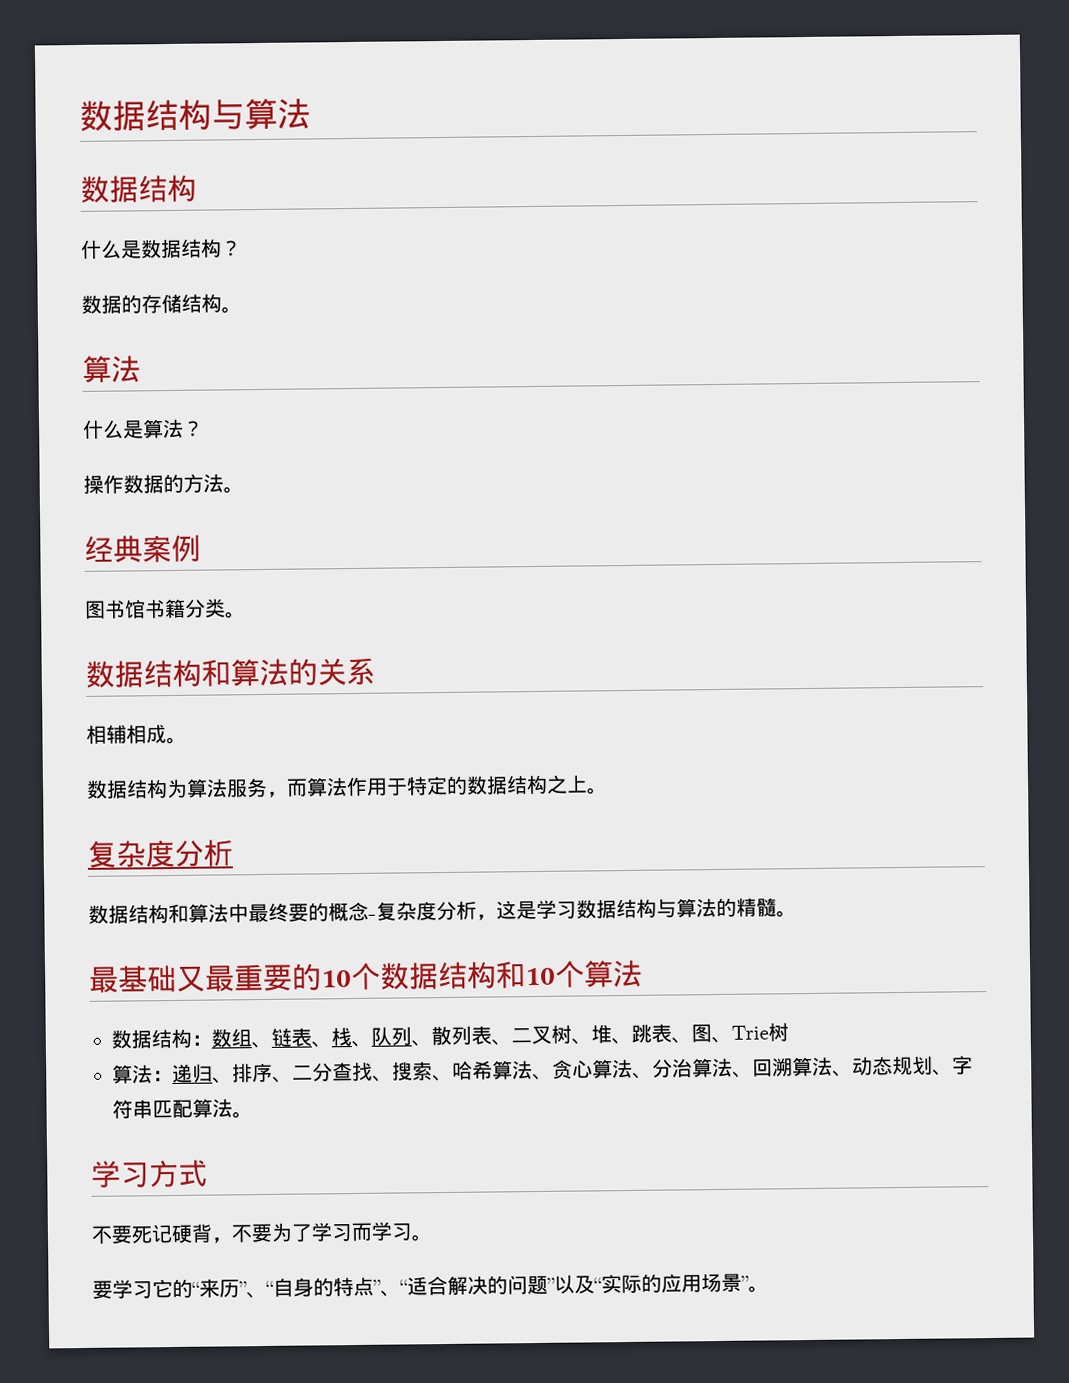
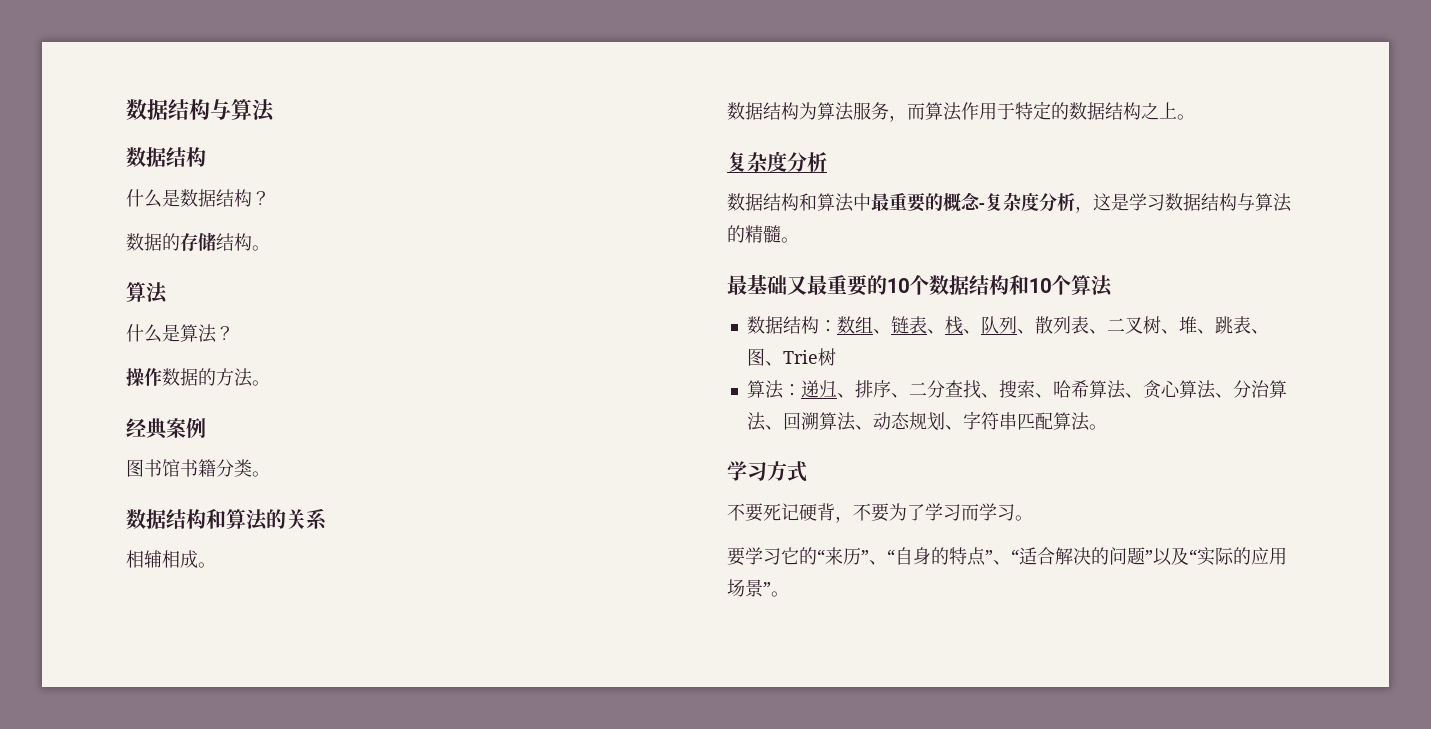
[268,902,289,922] 终 -> [889,193,907,210] 重

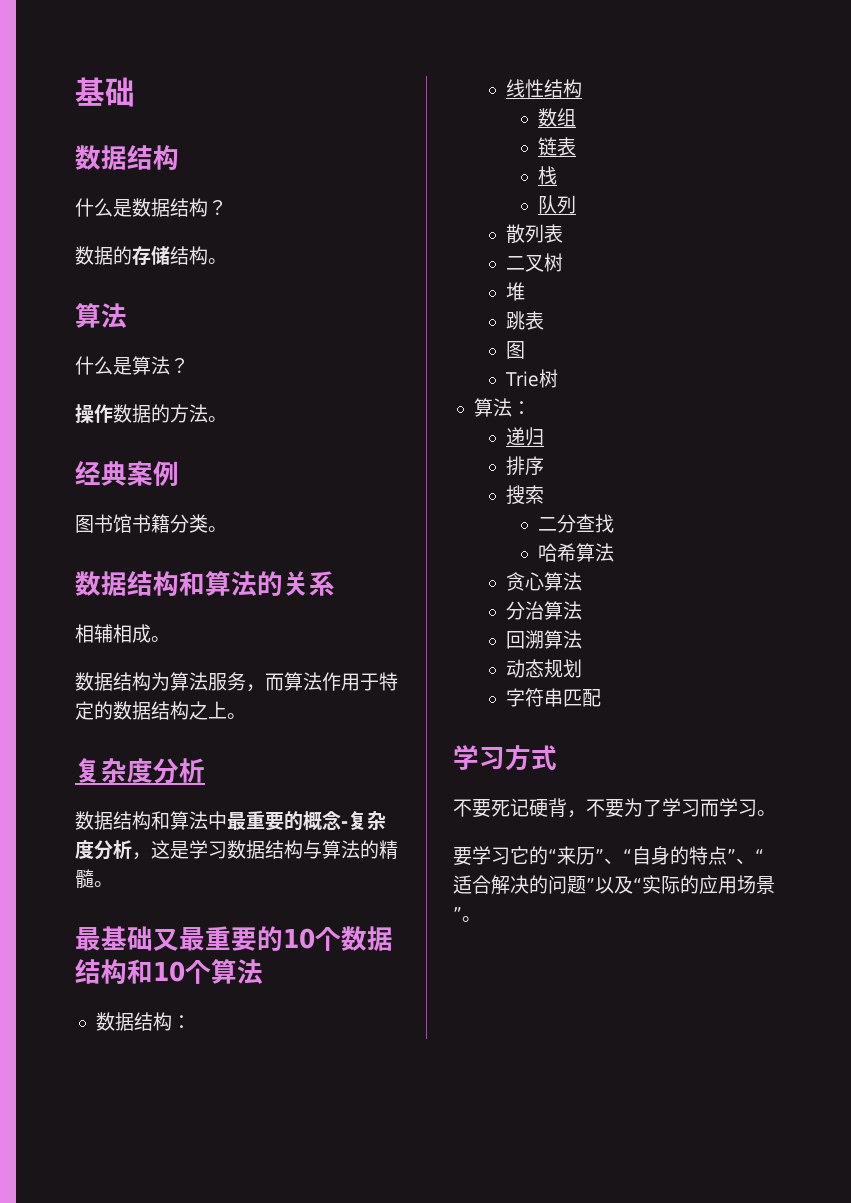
[126,99,275,122] 数据结构与算法 -> [75,77,135,107] 基础
(837, 326) none -> [505,79,582,98] // 线性结构 //
[872,329,891,334] 、 -> (576, 117) //
[926,329,945,334] 、 -> (576, 146) //
[962,329,981,334] 、 -> (557, 175) //
[1016,329,1035,334] 、 -> (576, 204) //
[1088,329,1107,334] 、 -> (563, 233) //
[1160,329,1179,334] 、 -> (563, 262) //
[1196,329,1215,334] 、 -> (525, 291) //
[1250,329,1269,334] [746,348,783,366] 、图、 -> [505,341,525,359] // 图 //
(801, 390) none -> (531, 408) //
[836,393,855,398] 、 -> (544, 436) //
[890,393,909,398] 、 -> [505,485,544,505] // 搜索 //
[980,380,1053,398] 、搜索、 -> (614, 523) //
[1124,393,1143,398] 、 -> (614, 552) //
[1214,393,1233,398] 、 -> (582, 581) //
[764,425,783,430] 、 -> (582, 610) //
[854,425,873,430] 、 -> (582, 639) //
[944,425,963,430] 、 -> (582, 668) //
[1052,412,1107,431] 算法。 -> (601, 698) none

